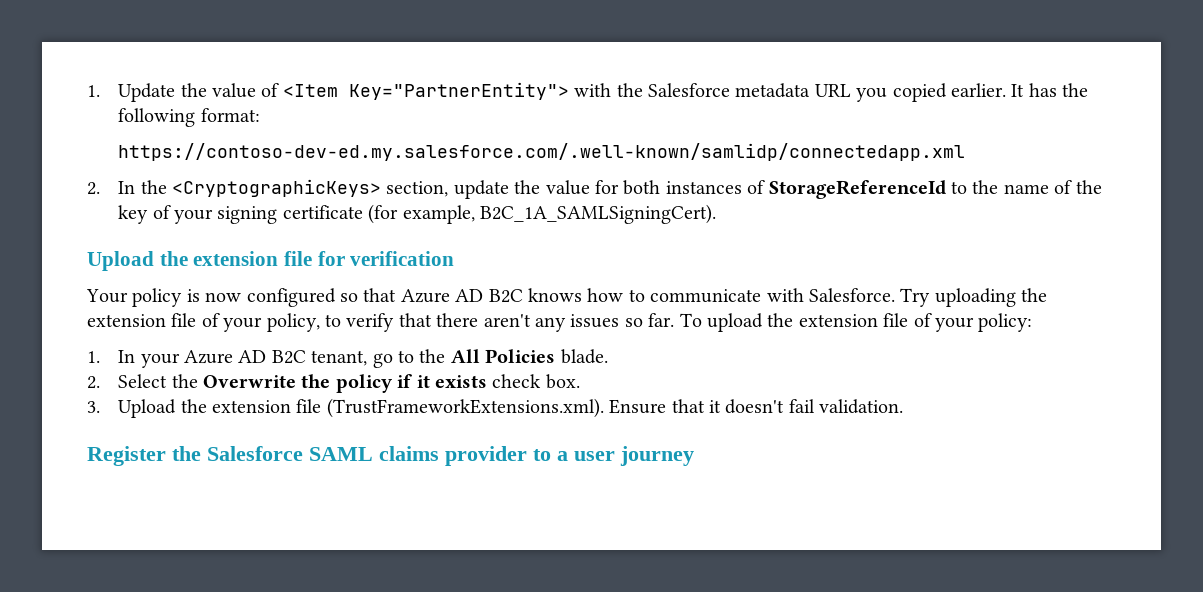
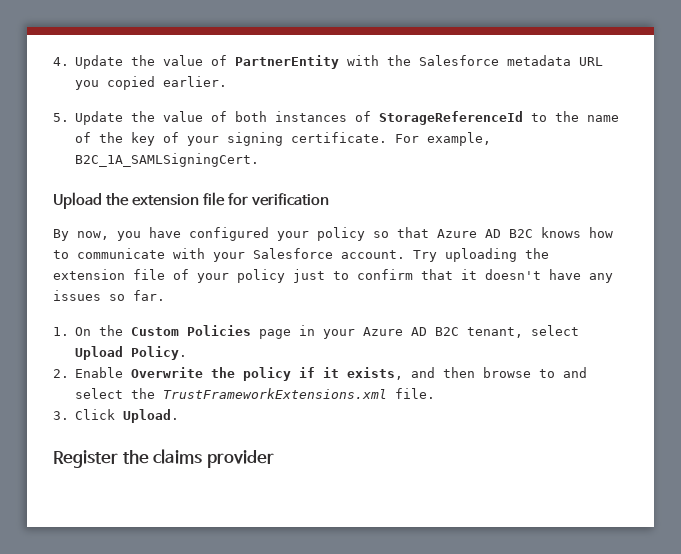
[87,82,569,102] 1. Update the value of <Item Key="PartnerEntity"> -> [53,55,340,69] 4. Update the value of PartnerEntity
[1011,83,1089,97] [118,108,260,127] [118,143,966,161] [87,179,619,199] It has the following format: // https://contoso-dev-ed.my.salesforce.com/.well-known/samlidp/connectedapp.xml // 2. In the <CryptographicKeys> section, update the value for -> [53,111,228,125] // 5. Update the value of
[282,204,716,224] certificate (for example, B2C_1A_SAMLSigningCert). -> [291,132,492,146] [75,153,260,167] certificate. For example, B2C_1A_SAMLSigningCert.
[86,288,336,307] Your policy is now configured -> [53,227,365,241] By now, you have configured your policy
[808,288,895,302] Salesforce. -> [213,248,405,262] your Salesforce account.
[266,313,1033,332] [87,350,136,363] policy, to verify that there aren't any issues so far. To upload the extension file of your policy: // 1. In -> [237,269,613,283] [53,290,165,301] [53,325,316,339] policy just to confirm that it doesn't have any issues so far. // 1. On the Custom Policies page in
[372,349,608,368] [87,374,198,389] go to the All Policies blade. // 2. Select the -> [531,325,580,336] [75,346,188,360] [53,367,124,378] select Upload Policy. // 2. Enable
[434,374,580,389] [87,398,904,418] [87,446,694,466] exists check box. // 3. Upload the extension file (TrustFrameworkExtensions.xml). Ensure that it doesn't fail validation. // Register the Salesforce SAML claims provider to a user journey -> [347,367,588,380] [75,388,436,399] [53,409,180,423] [53,449,274,468] exists, and then browse to and select the TrustFrameworkExtensions.xml file. // 3. Click Upload. // Register the claims provider

